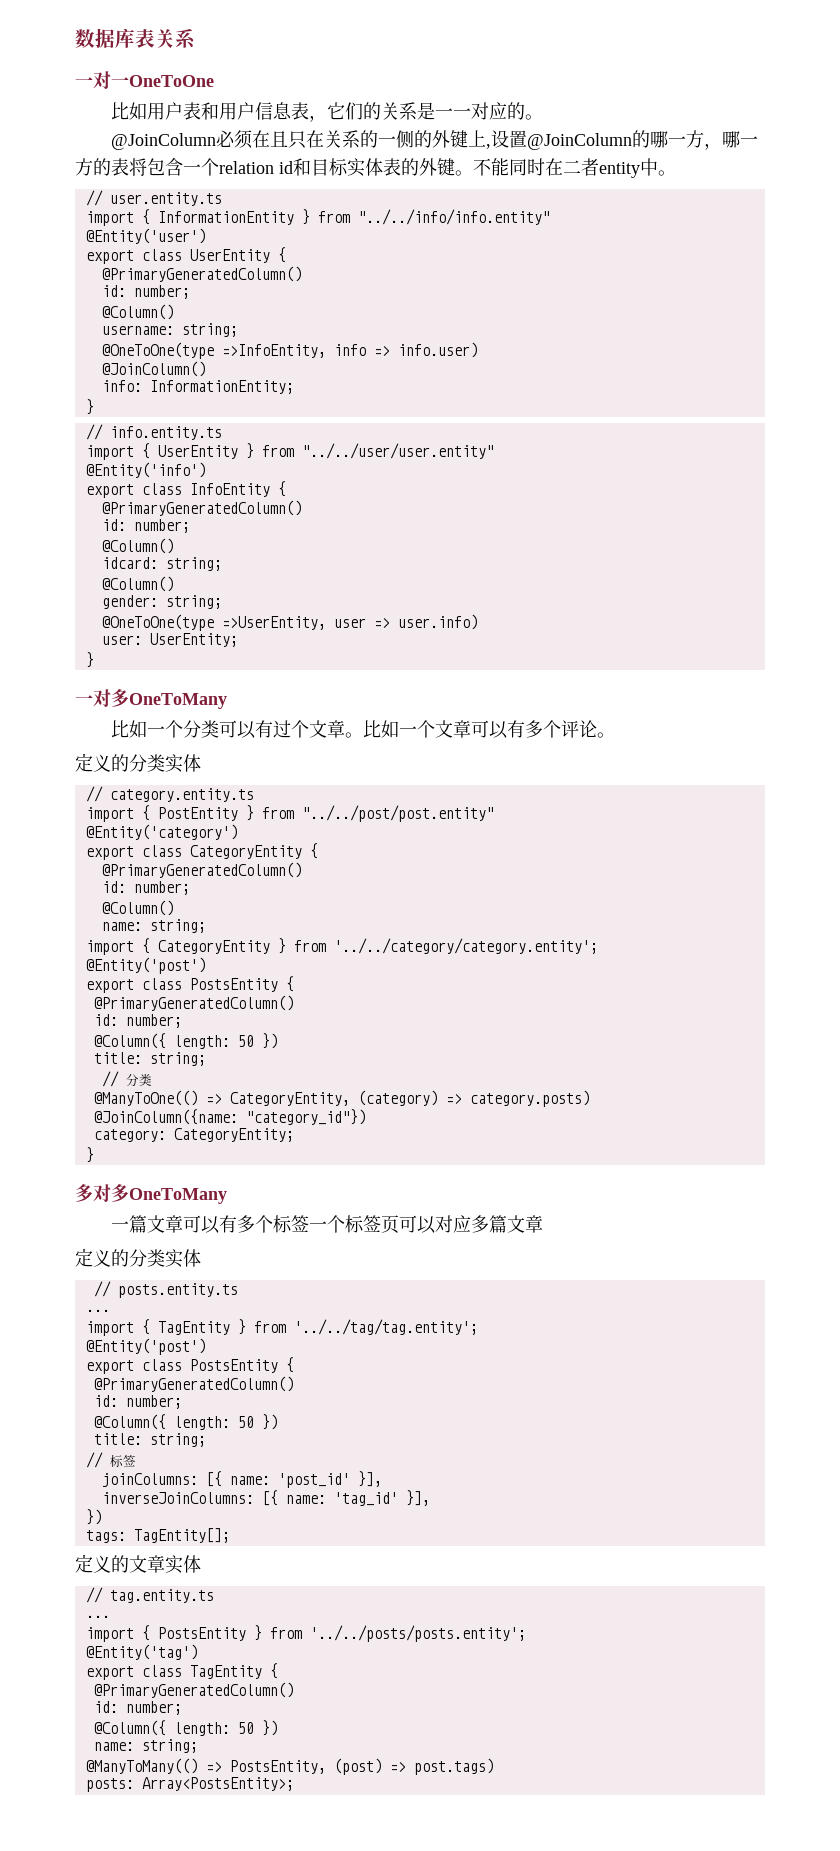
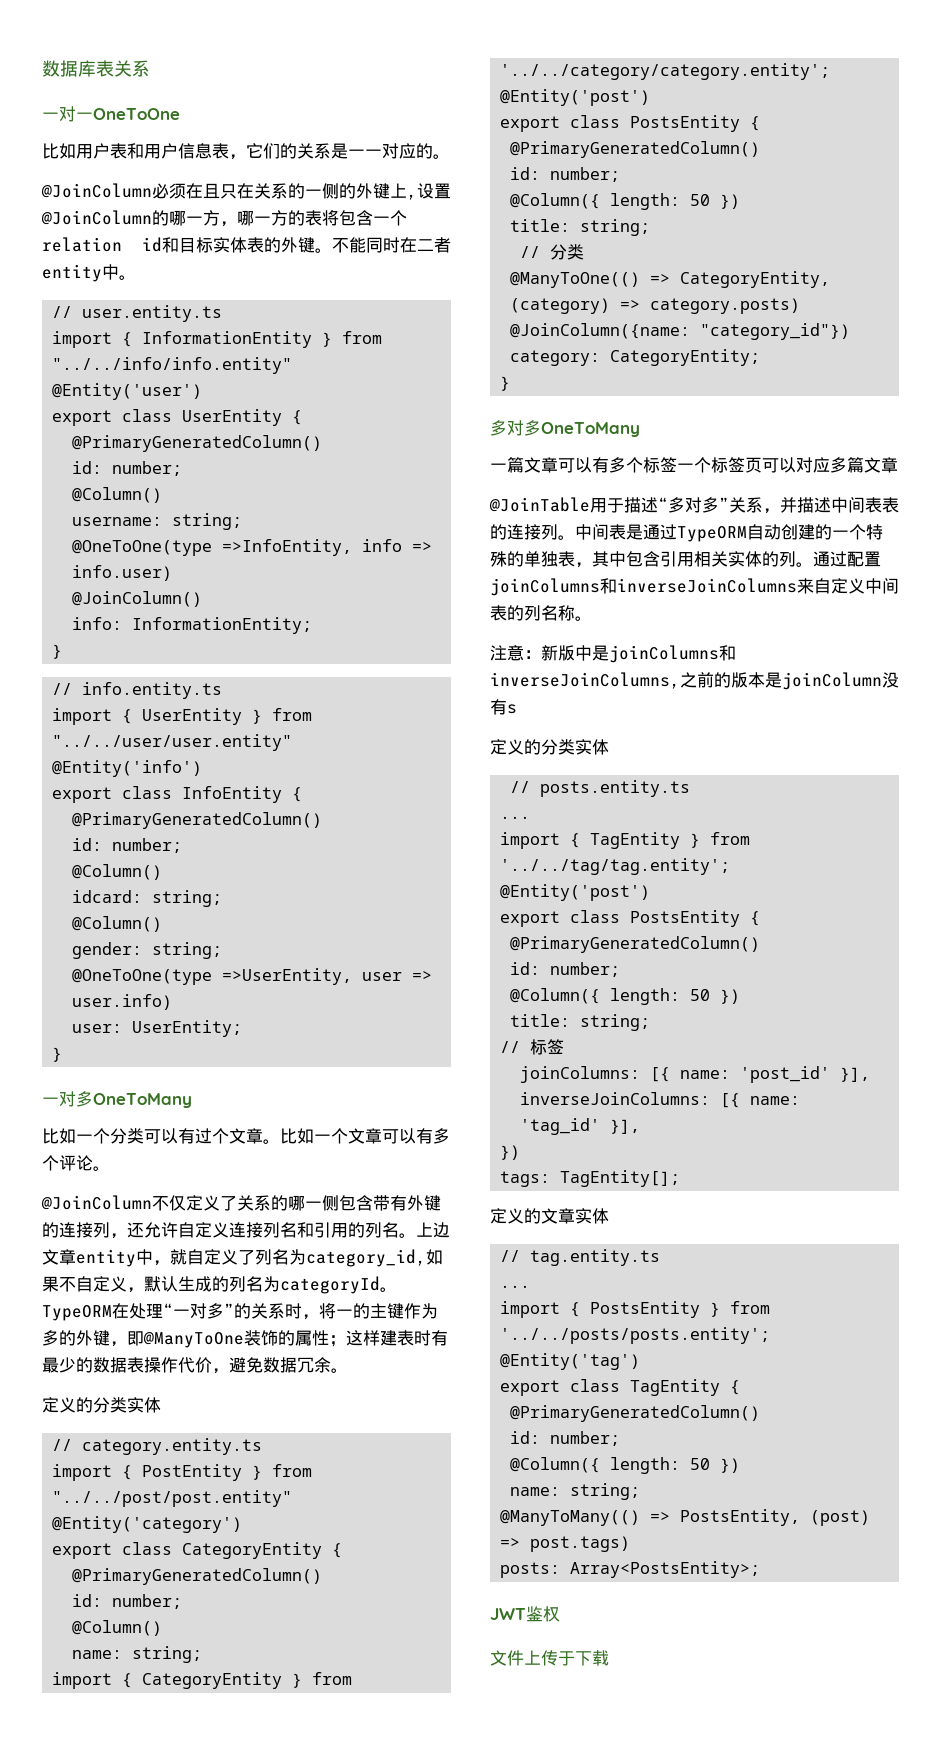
(615, 735) none -> [41,1195,441,1211] [42,1222,450,1239] [42,1249,443,1267] [42,1276,397,1294] [42,1303,438,1321] [42,1330,448,1348] [42,1357,348,1374] // @JoinColumn不仅定义了关系的哪一侧包含带有外键的连接列，还允许自定义连接列名和引用的列名。上边文章entity中，就自定义了列名为category_id,如果不自定义，默认生成的列名为categoryId。TypeORM在处理“一对多”的关系时，将一的主键作为多的外键，即@ManyToOne装饰的属性；这样建表时有最少的数据表操作代价，避免数据冗余。
(543, 1224) none -> [489,497,899,514] [490,524,883,542] [490,551,881,568] [490,578,899,596] [490,605,592,621] [490,645,736,663] [490,672,899,690] [490,699,517,715] // @JoinTable用于描述“多对多”关系，并描述中间表表的连接列。中间表是通过TypeORM自动创建的一个特殊的单独表，其中包含引用相关实体的列。通过配置joinColumns和inverseJoinColumns来自定义中间表的列名称。 // 注意：新版中是joinColumns和inverseJoinColumns,之前的版本是joinColumn没有s
(294, 1784) none -> [490,1606,560,1622] [490,1650,609,1666] // JWT鉴权 // 文件上传于下载

